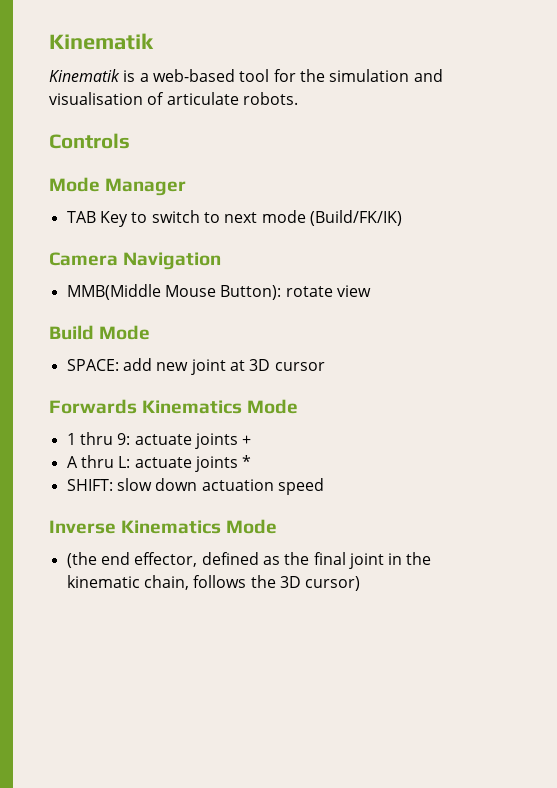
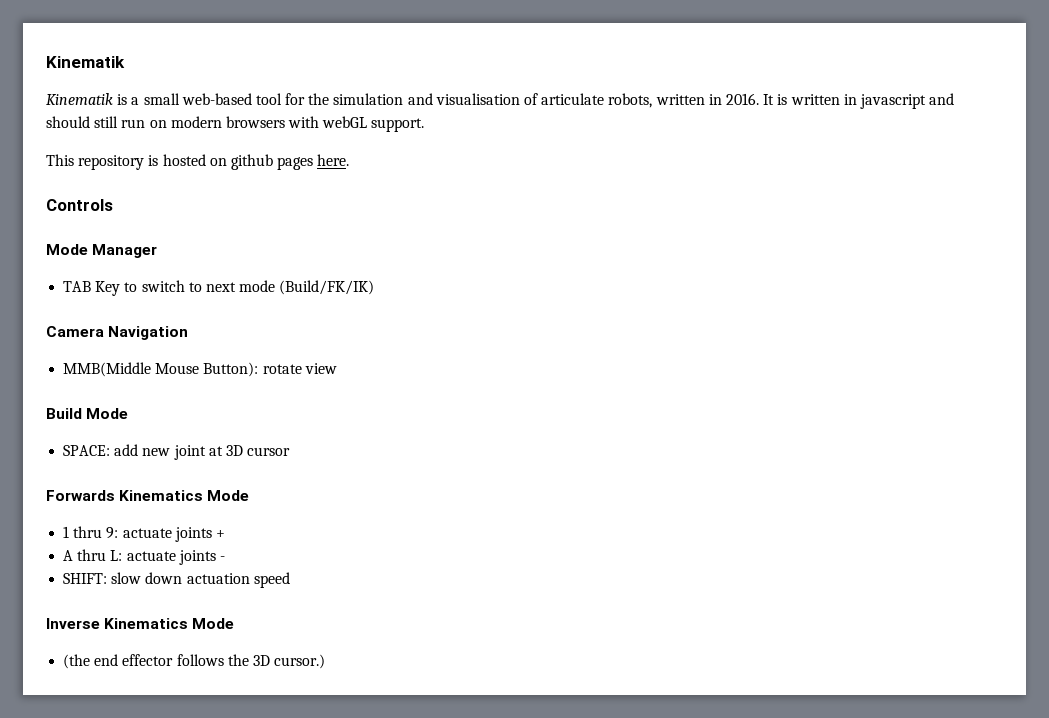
(149, 77) none -> [143,93,180,105] small
[242,92,298,105] robots. -> [608,93,955,109] [46,116,425,132] [46,154,350,170] robots, written in 2016. It is written in javascript and should still run on modern browsers with webGL support. // This repository is hosted on github pages here.
[242,455,252,468] * -> [219,556,225,561] -
[134,552,432,569] [66,575,189,590] effector, defined as the final joint in the kinematic chain, -> [122,654,174,666] effector
[305,576,361,591] cursor) -> [274,654,326,669] cursor.)

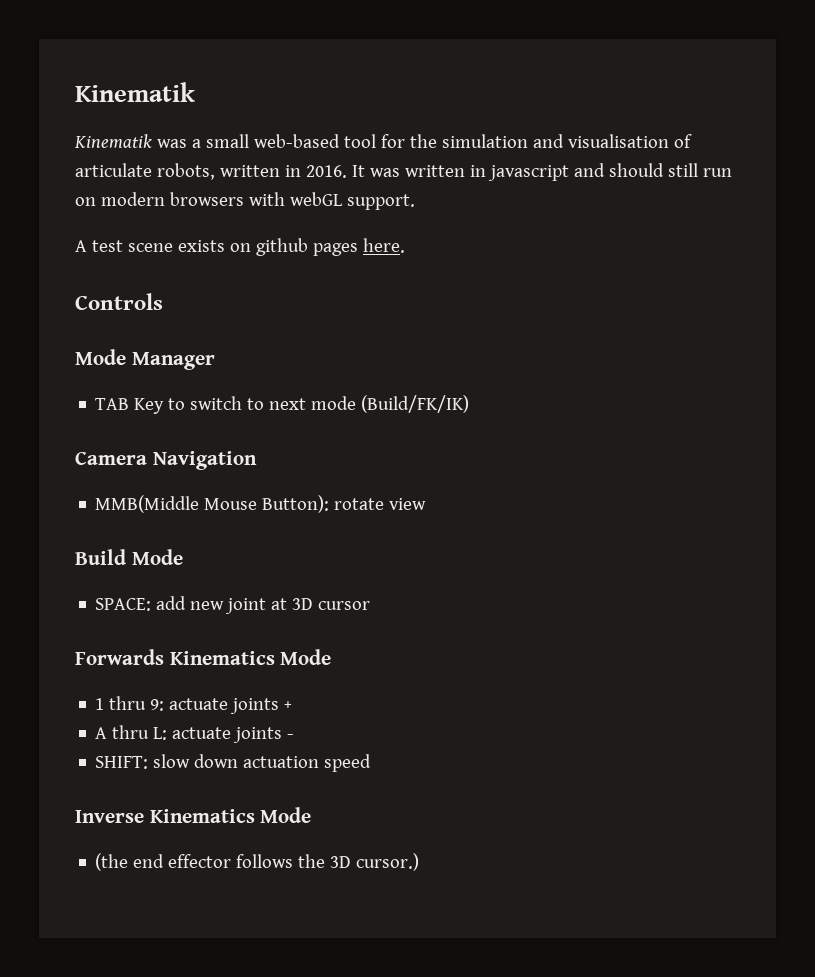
[117,94,128,105] is -> [156,139,187,148] was
[777,94,788,105] is -> [369,168,400,177] was
[46,154,206,170] This repository is hosted -> [75,240,225,252] A test scene exists

